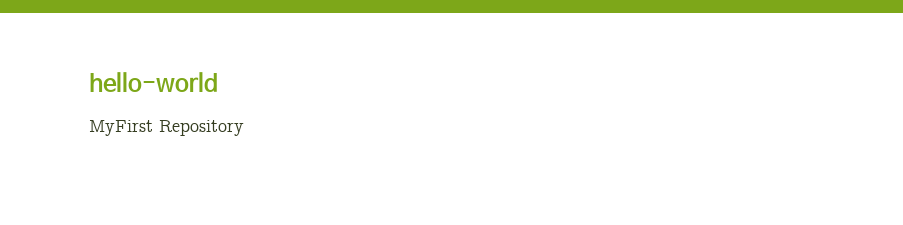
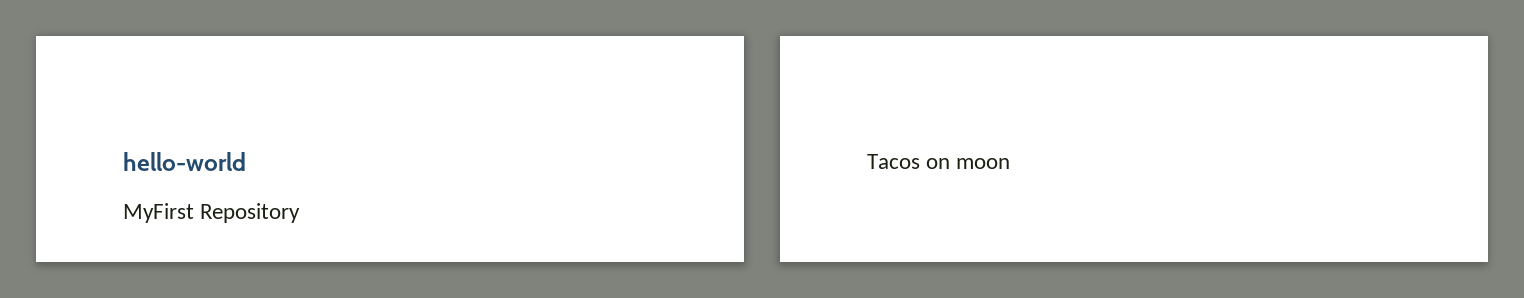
(244, 128) none -> [867,154,1011,169] // Tacos on moon

